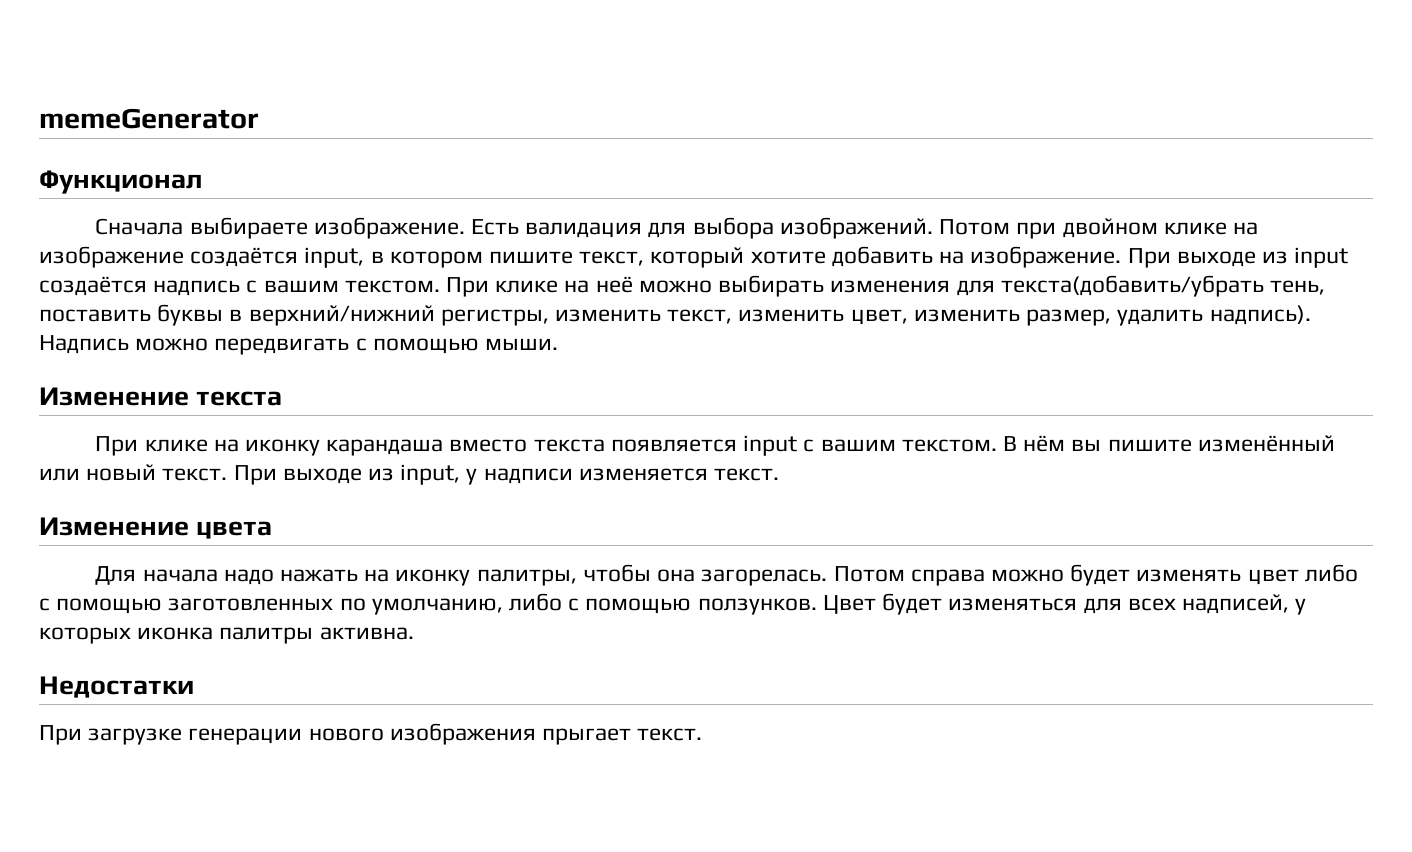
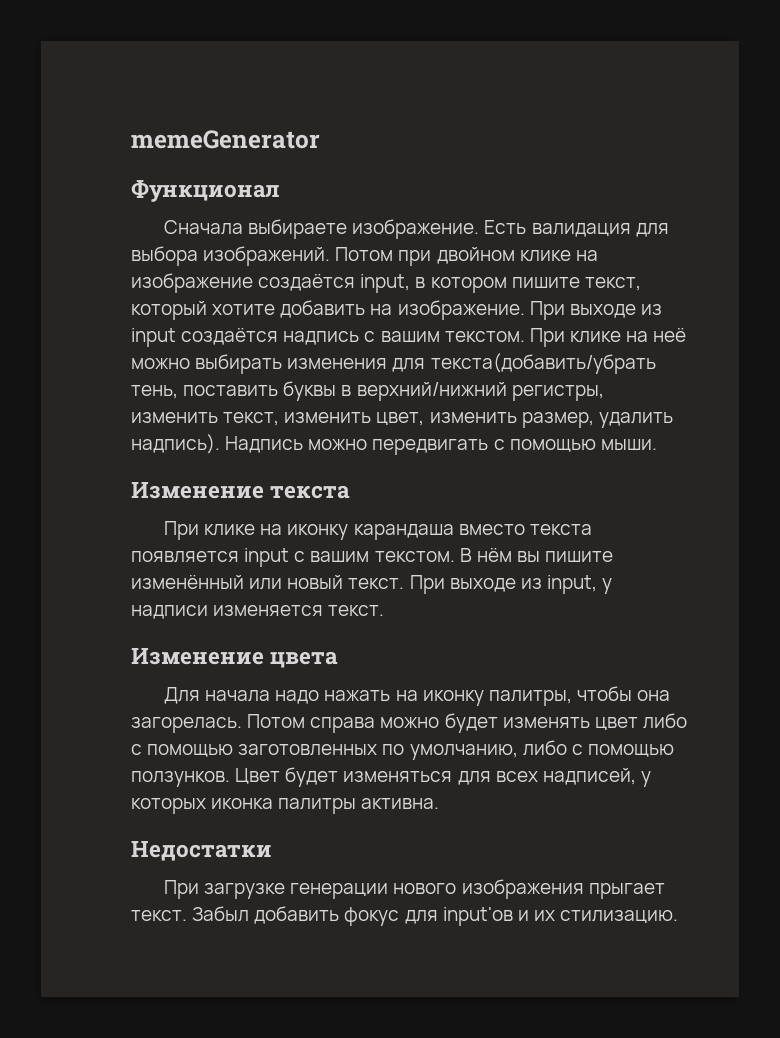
(703, 734) none -> [192,906,679,926] Забыл добавить фокус для input'ов и их стилизацию.

